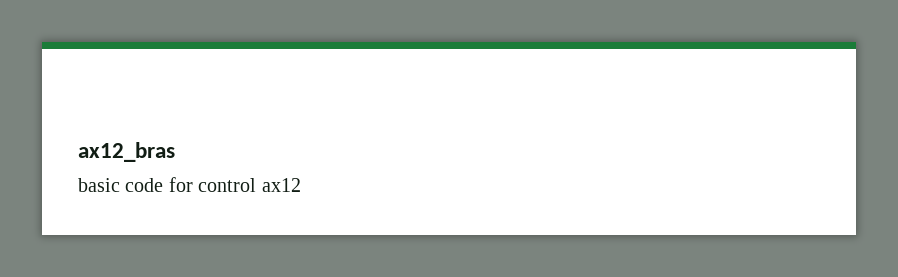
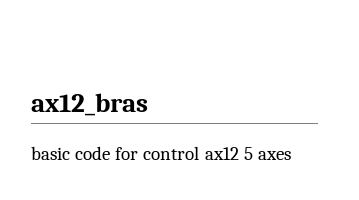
(301, 185) none -> [243,147,291,160] 5 axes

